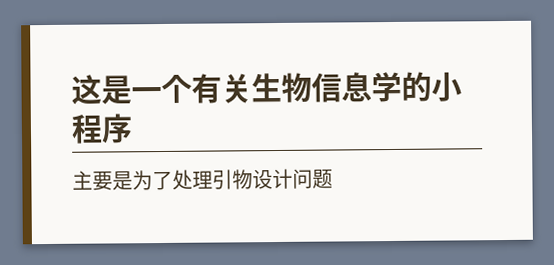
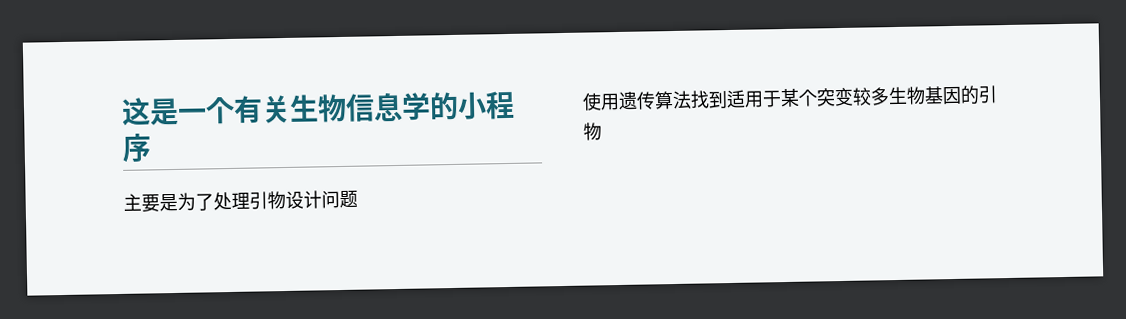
(333, 179) none -> [582,85,998,111] [583,122,602,141] // 使用遗传算法找到适用于某个突变较多生物基因的引物

